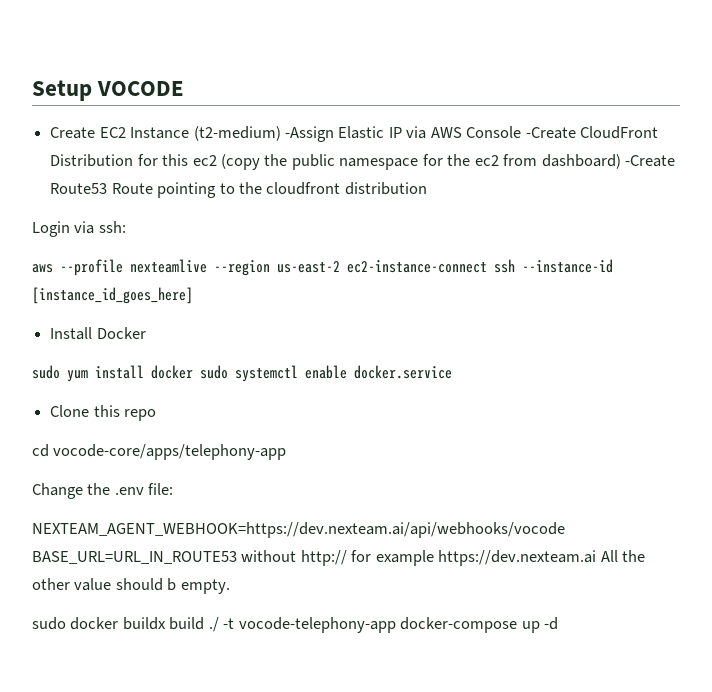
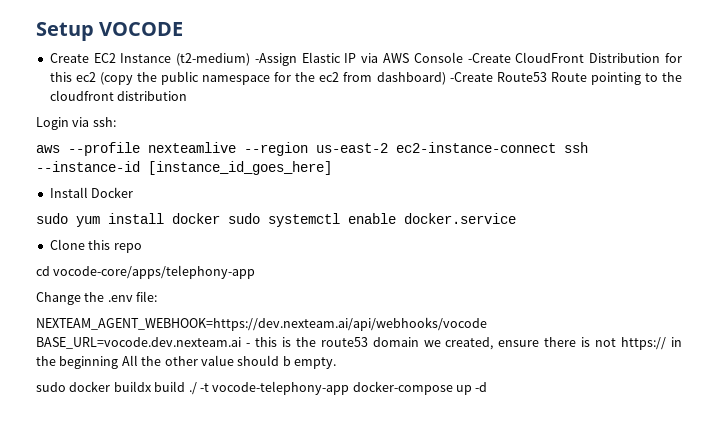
[32,550,597,566] BASE_URL=URL_IN_ROUTE53 without http:// for example https://dev.nexteam.ai -> [36,337,683,350] [36,356,119,369] BASE_URL=vocode.dev.nexteam.ai - this is the route53 domain we created, ensure there is not https:// in the beginning

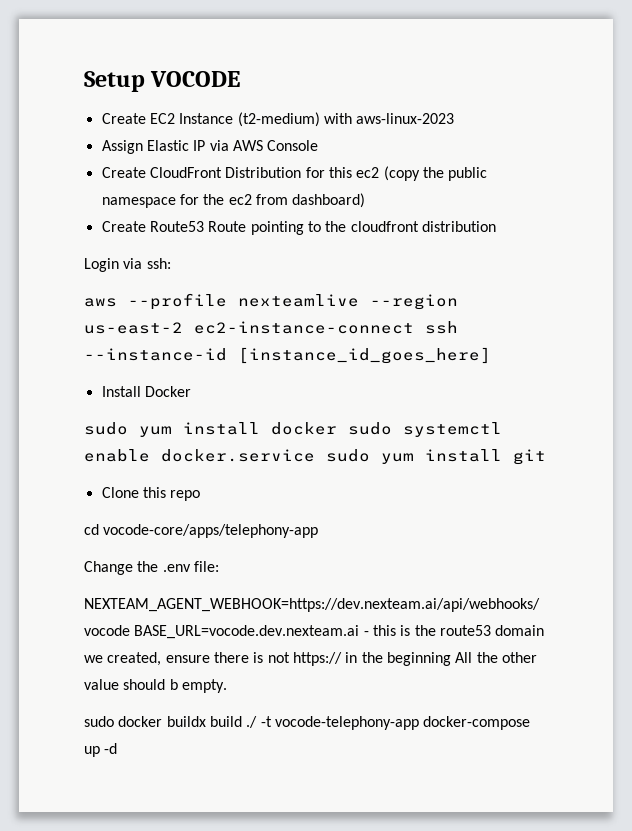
[254,53,297,66] -Assign -> [323,113,455,124] [101,140,143,154] with aws-linux-2023 // Assign
[467,53,511,63] -Create -> [101,167,146,178] // Create
[449,72,493,82] -Create -> [101,221,146,232] // Create
(516, 218) none -> [326,449,546,465] sudo yum install git

